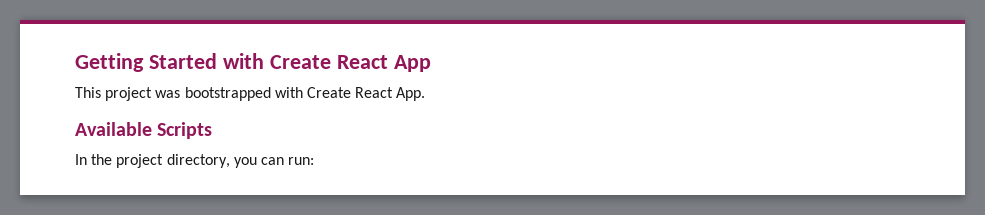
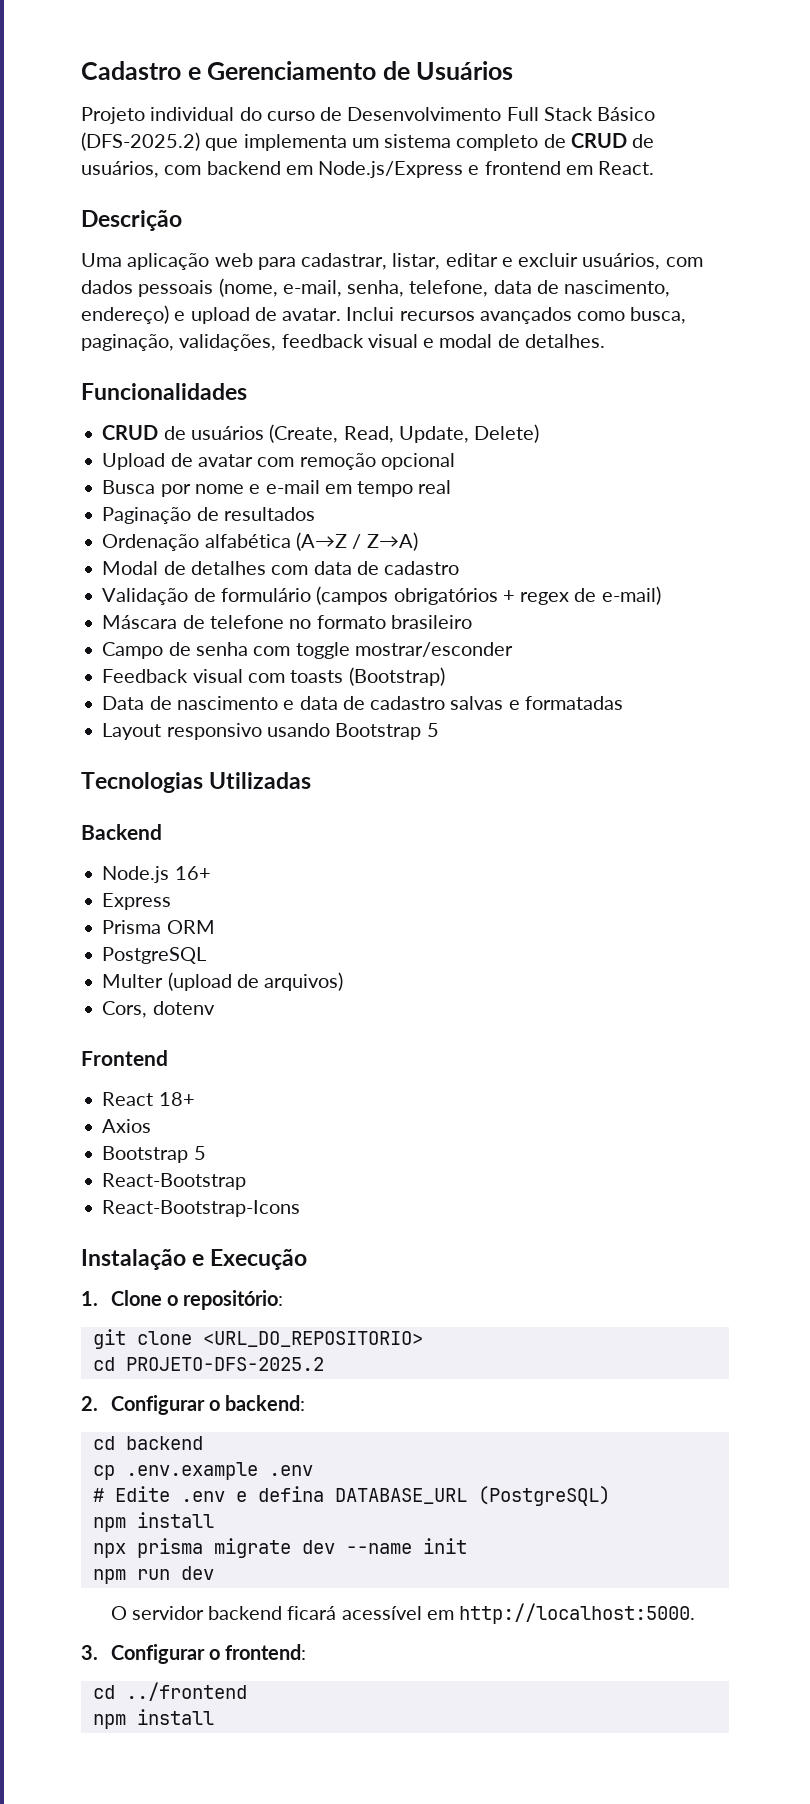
[75,53,431,72] [75,87,426,101] [75,122,213,139] [75,154,315,168] Getting Started with Create React App // This project was bootstrapped with Create React App. // Available Scripts // In the project directory, you can run: -> [81,61,514,80] [81,107,656,124] [81,132,655,151] [81,161,655,178] [81,210,182,231] [81,253,703,270] [81,278,671,297] [81,305,687,324] [81,334,605,351] [81,383,247,400] [102,424,540,443] [102,453,455,470] [102,480,452,497] [102,507,315,524] [102,532,418,551] [102,561,460,575] [102,586,661,605] [102,615,472,629] [102,642,513,659] [102,667,445,686] [102,696,623,710] [102,723,439,740] [81,772,312,793] [81,824,162,840] [102,866,211,883] [102,893,172,910] [102,920,215,934] [102,947,207,964] [102,972,344,991] [102,1001,215,1018] [81,1050,168,1066] [102,1092,195,1106] [102,1119,152,1133] [102,1146,206,1163] [102,1173,247,1190] [102,1200,301,1217] [81,1249,308,1270] [81,1290,284,1310] [92,1329,423,1349] [92,1357,324,1371] [81,1395,306,1415] [92,1436,203,1450] [92,1462,313,1480] [92,1486,610,1506] [92,1512,214,1532] [92,1538,467,1558] [92,1566,214,1584] [110,1603,696,1624] [81,1644,307,1664] [92,1682,247,1701] [92,1709,214,1729] Cadastro e Gerenciamento de Usuários // Projeto individual do curso de Desenvolvimento Full Stack Básico (DFS-2025.2) que implementa um sistema completo de CRUD de usuários, com backend em Node.js/Express e frontend em React. // Descrição // Uma aplicação web para cadastrar, listar, editar e excluir usuários, com dados pessoais (nome, e-mail, senha, telefone, data de nascimento, endereço) e upload de avatar. Inclui recursos avançados como busca, paginação, validações, feedback visual e modal de detalhes. // Funcionalidades // CRUD de usuários (Create, Read, Update, Delete) // Upload de avatar com remoção opcional // Busca por nome e e-mail em tempo real // Paginação de resultados // Ordenação alfabética (A→Z / Z→A) // Modal de detalhes com data de cadastro // Validação de formulário (campos obrigatórios + regex de e-mail) // Máscara de telefone no formato brasileiro // Campo de senha com toggle mostrar/esconder // Feedback visual com toasts (Bootstrap) // Data de nascimento e data de cadastro salvas e formatadas // Layout responsivo usando Bootstrap 5 // Tecnologias Utilizadas // Backend // Node.js 16+ // Express // Prisma ORM // PostgreSQL // Multer (upload de arquivos) // Cors, dotenv // Frontend // React 18+ // Axios // Bootstrap 5 // React-Bootstrap // React-Bootstrap-Icons // Instalação e Execução // 1. Clone o repositório: // git clone <URL_DO_REPOSITORIO> // cd PROJETO-DFS-2025.2 // 2. Configurar o backend: // cd backend // cp .env.example .env // # Edite .env e defina DATABASE_URL (PostgreSQL) // npm install // npx prisma migrate dev --name init // npm run dev // O servidor backend ficará acessível em http://localhost:5000. // 3. Configurar o frontend: // cd ../frontend // npm install

